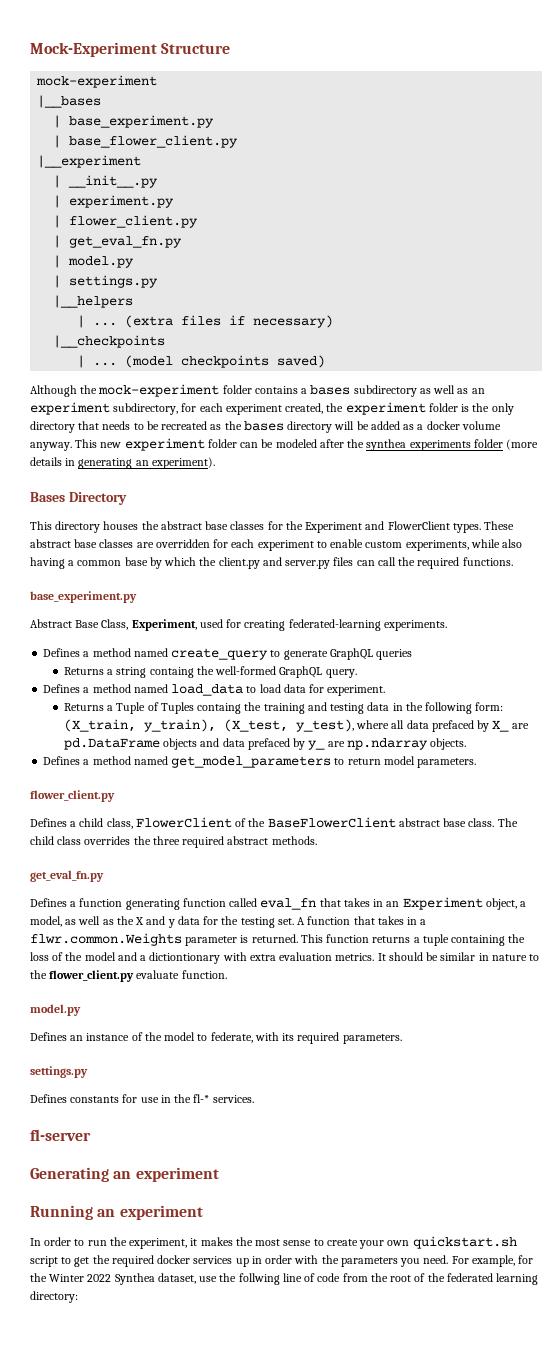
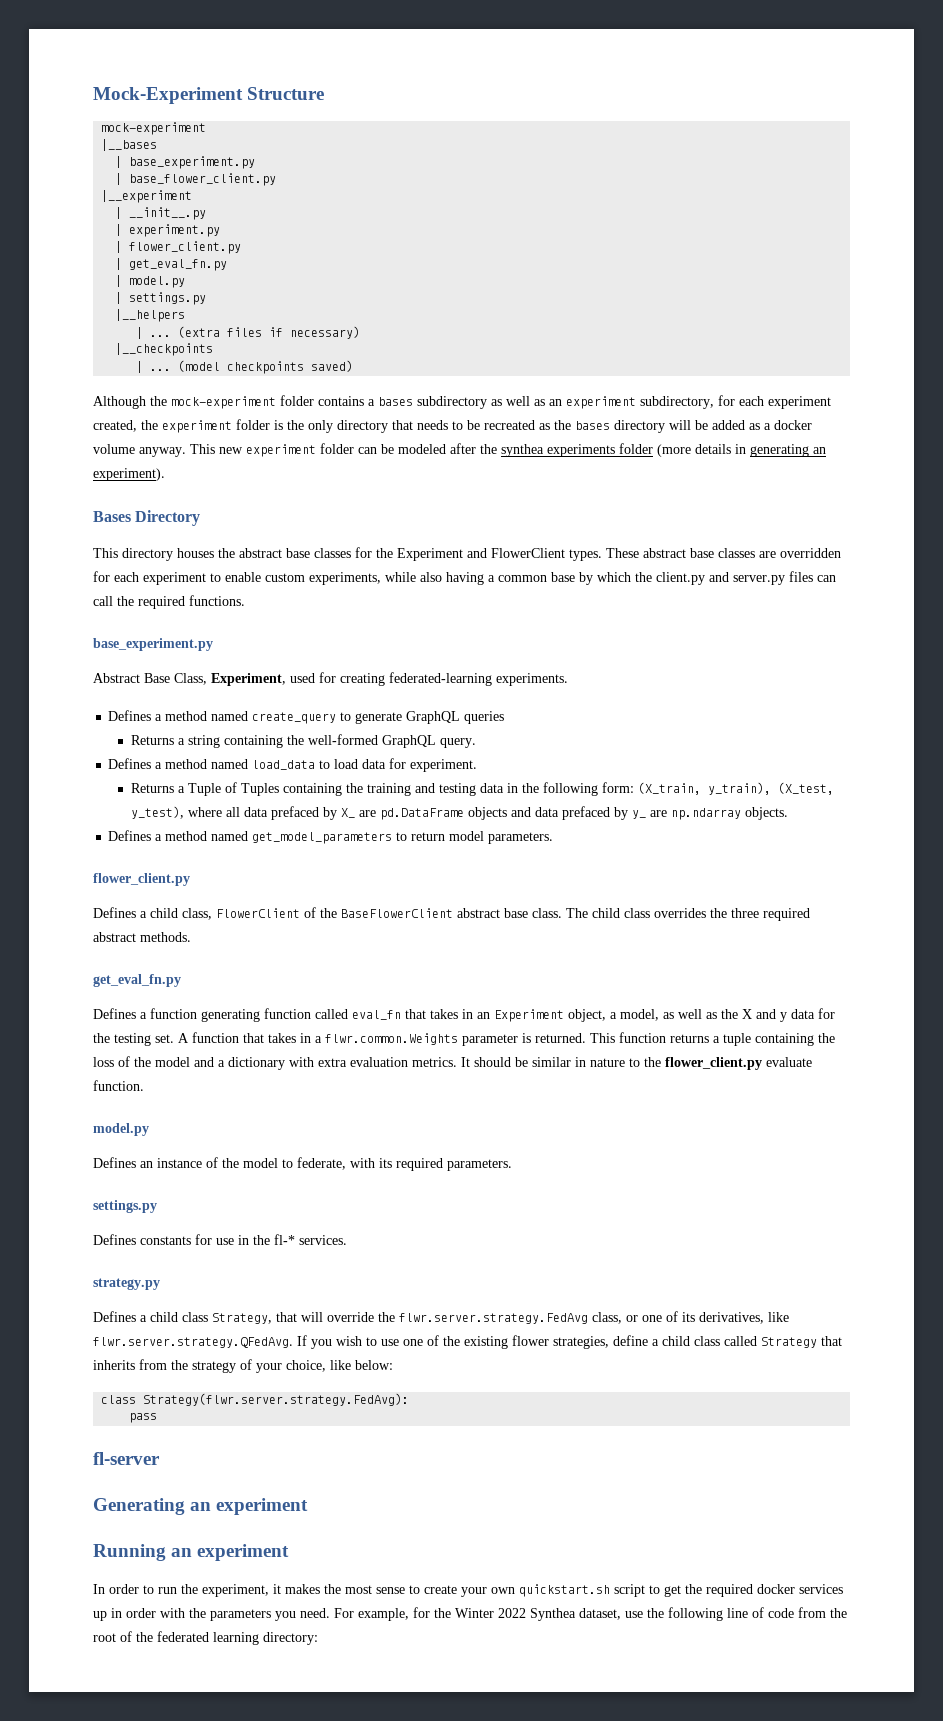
[149,667,194,678] containg -> [223,735,283,748] containing
[197,703,242,714] containg -> [282,783,342,796] containing
[149,952,221,964] dictiontionary -> [228,1057,285,1070] dictionary
(254, 1099) none -> [93,1278,160,1290] [93,1311,789,1324] [93,1335,842,1349] [93,1359,393,1373] [101,1393,410,1406] [129,1413,158,1423] // strategy.py // Defines a child class Strategy, that will override the flwr.server.strategy.FedAvg class, or one of its derivatives, like flwr.server.strategy.QFedAvg. If you wish to use one of the existing flower strategies, define a child class called Strategy that inherits from the strategy of your choice, like below: // class Strategy(flwr.server.strategy.FedAvg): // pass
[238,1273,280,1285] follwing -> [668,1607,723,1621] following

